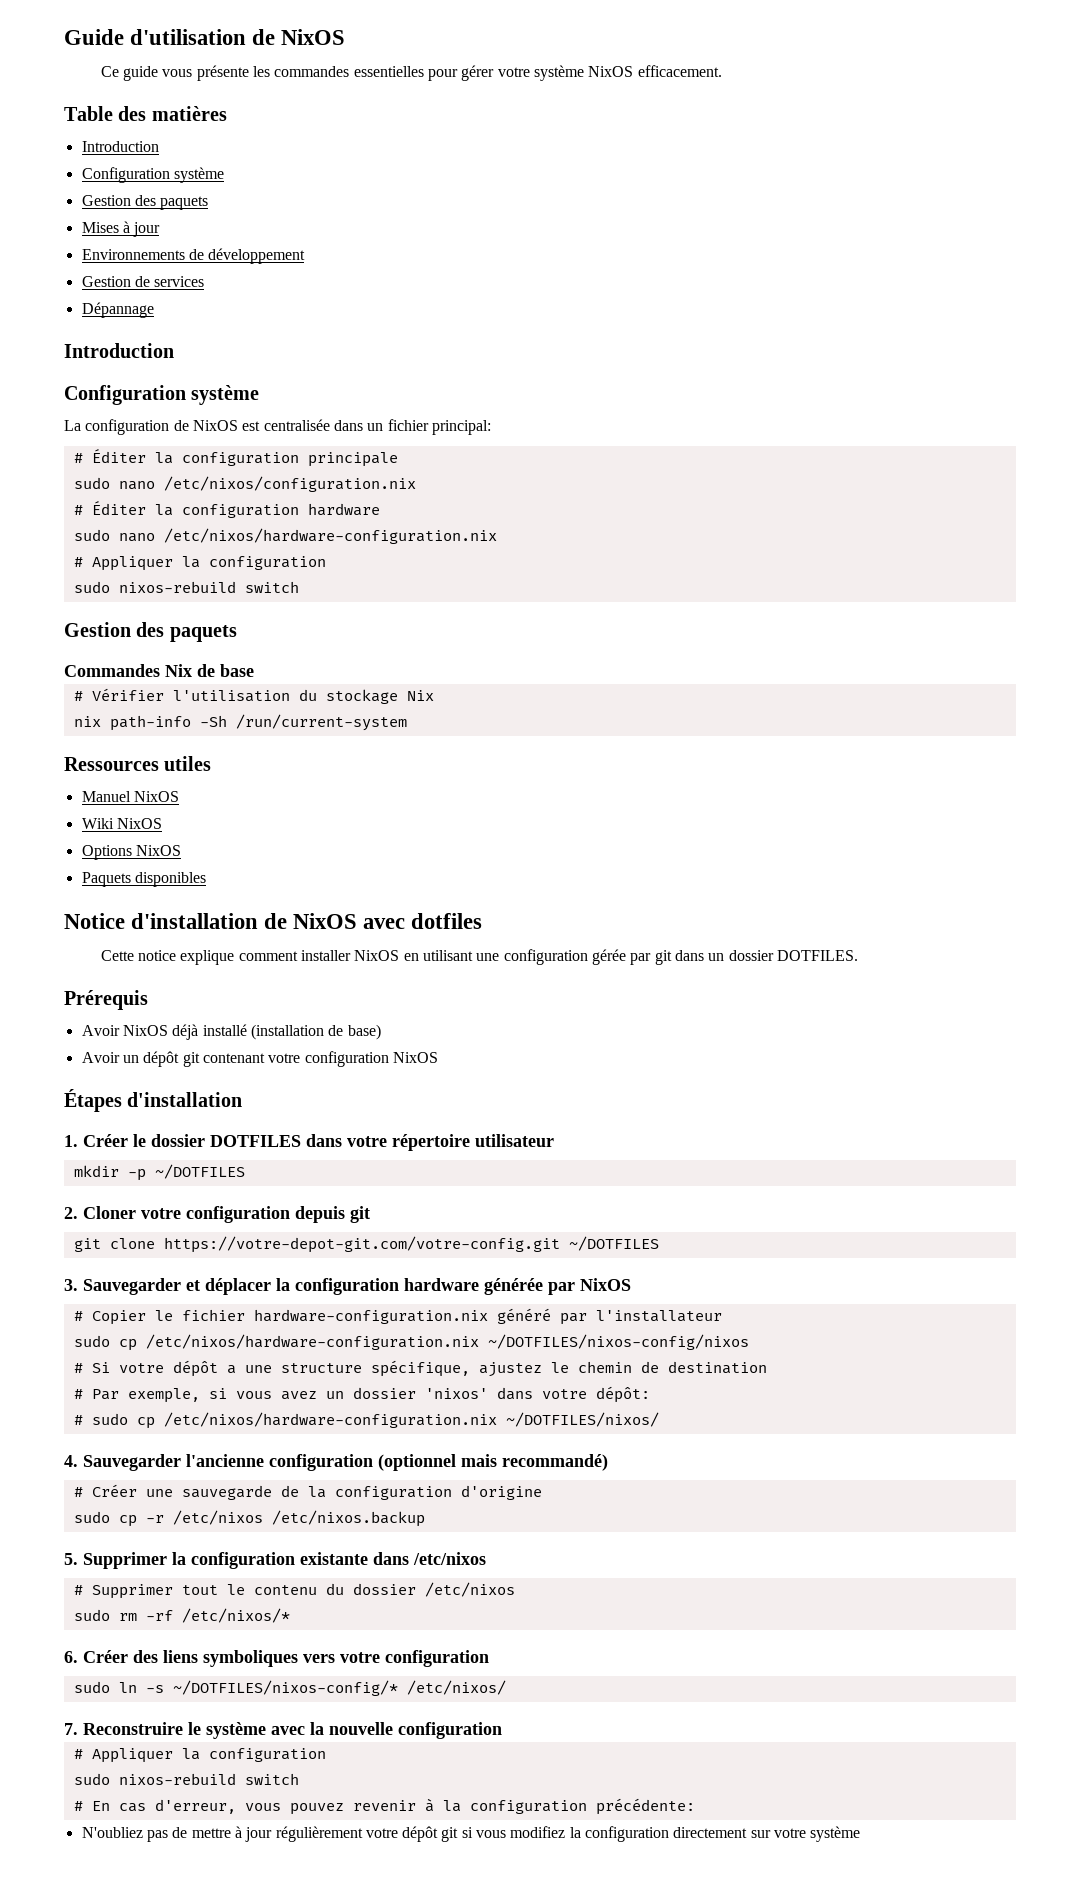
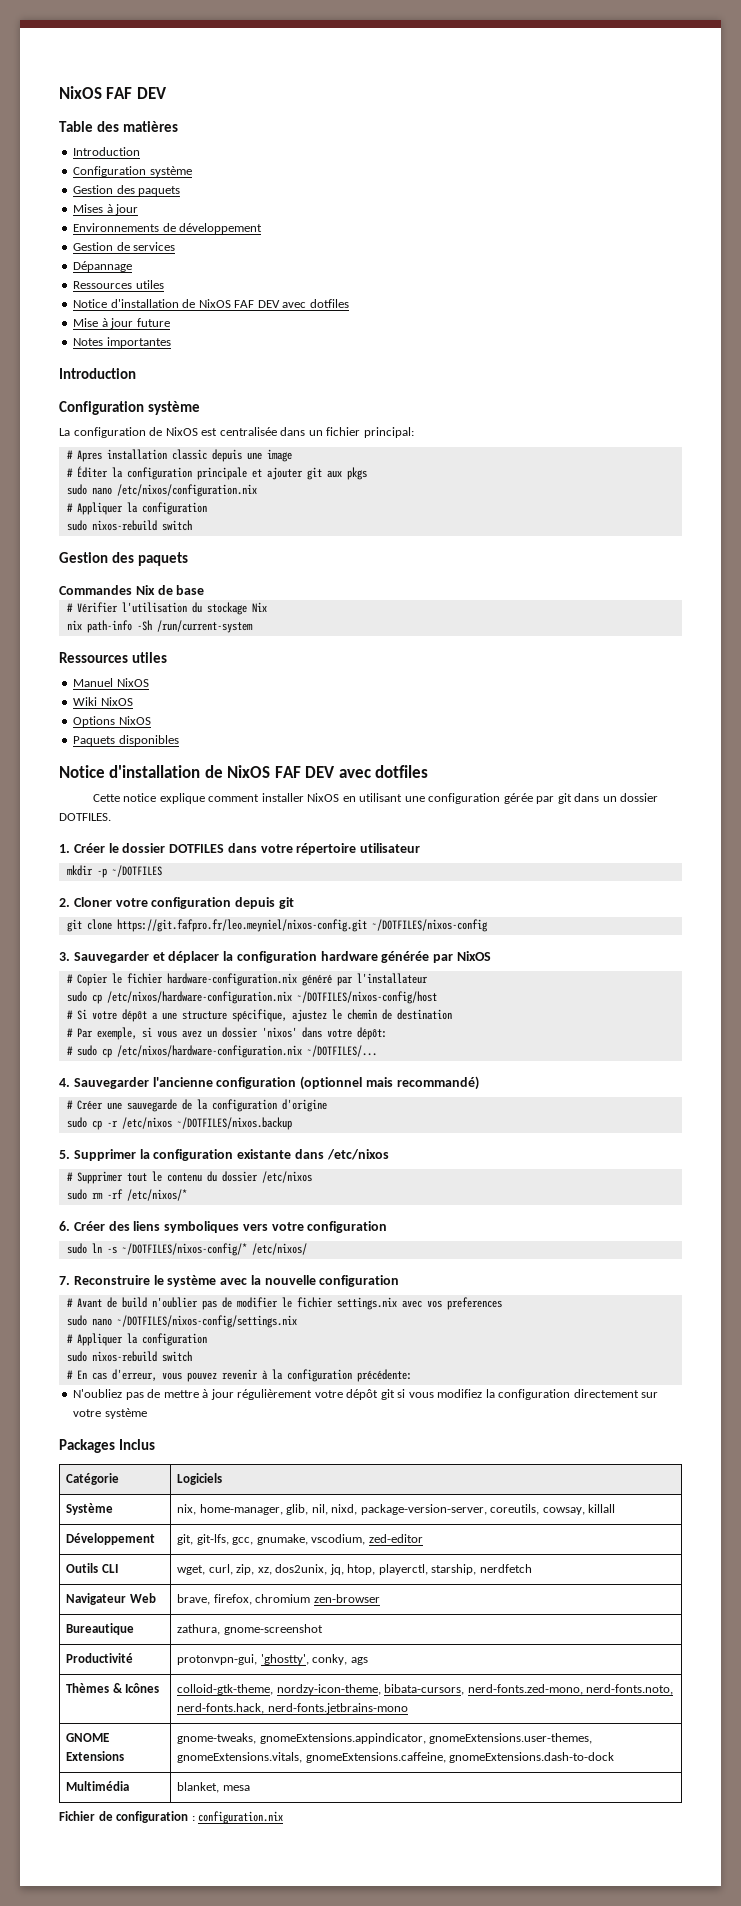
[64,29,346,45] [100,65,722,81] Guide d'utilisation de NixOS // Ce guide vous présente les commandes essentielles pour gérer votre système NixOS efficacement. -> [59,86,167,99] NixOS FAF DEV
(154, 310) none -> [73,280,164,289] [73,299,349,308] [73,318,170,329] [73,337,171,348] // Ressources utiles // Notice d'installation de NixOS FAF DEV avec dotfiles // Mise à jour future // Notes importantes
[91,449,398,467] [73,476,416,492] [73,501,380,518] [73,528,497,544] Éditer la configuration principale // sudo nano /etc/nixos/configuration.nix // # Éditer la configuration hardware // sudo nano /etc/nixos/hardware-configuration.nix -> [76,449,292,462] [66,466,367,480] [66,484,257,497] Apres installation classic depuis une image // # Éditer la configuration principale et ajouter git aux pkgs // sudo nano /etc/nixos/configuration.nix
(358, 921) none -> [274,766,336,778] FAF DEV
[64,990,148,1010] [81,1024,381,1040] [81,1051,438,1067] [64,1089,243,1112] // Prérequis // Avoir NixOS déjà installé (installation de base) // Avoir un dépôt git contenant votre configuration NixOS // Étapes d'installation -> (111, 817) none
[163,1236,659,1253] https://votre-depot-git.com/votre-config.git ~/DOTFILES -> [116,919,488,932] https://git.fafpro.fr/leo.meyniel/nixos-config.git ~/DOTFILES/nixos-config
[487,1334,749,1350] ~/DOTFILES/nixos-config/nixos -> [296,991,437,1004] ~/DOTFILES/nixos-config/host
[505,1412,659,1427] ~/DOTFILES/nixos/ -> [306,1045,377,1057] ~/DOTFILES/...
[271,1510,425,1527] /etc/nixos.backup -> [176,1117,292,1130] ~/DOTFILES/nixos.backup
(502, 1730) none -> [66,1297,502,1310] [66,1315,297,1328] // # Avant de build n'oublier pas de modifier le fichier settings.nix avec vos preferences // sudo nano ~/DOTFILES/nixos-config/settings.nix
(861, 1834) none -> [59,1439,156,1453] [66,1473,120,1485] [177,1473,223,1485] [66,1503,114,1515] [177,1504,616,1515] [66,1533,156,1545] [177,1534,423,1545] [66,1563,118,1573] [177,1564,532,1575] [66,1593,156,1605] [177,1594,380,1605] [66,1623,135,1635] [177,1624,323,1635] [66,1653,134,1663] [177,1654,368,1665] [66,1683,160,1693] [177,1684,674,1695] [177,1703,408,1714] [66,1733,110,1742] [66,1751,125,1761] [177,1733,593,1744] [177,1752,615,1763] [66,1781,130,1791] [177,1782,250,1793] [59,1811,284,1824] // Packages Inclus // Catégorie | Logiciels // Système | nix, home-manager, glib, nil, nixd, package-version-server, coreutils, cowsay, killall // Développement | git, git-lfs, gcc, gnumake, vscodium, zed-editor // Outils CLI | wget, curl, zip, xz, dos2unix, jq, htop, playerctl, starship, nerdfetch // Navigateur Web | brave, firefox, chromium zen-browser // Bureautique | zathura, gnome-screenshot // Productivité | protonvpn-gui, 'ghostty', conky, ags // Thèmes & Icônes | colloid-gtk-theme, nordzy-icon-theme, bibata-cursors, nerd-fonts.zed-mono, nerd-fonts.noto, nerd-fonts.hack, nerd-fonts.jetbrains-mono // GNOME Extensions | gnome-tweaks, gnomeExtensions.appindicator, gnomeExtensions.user-themes, gnomeExtensions.vitals, gnomeExtensions.caffeine, gnomeExtensions.dash-to-dock // Multimédia | blanket, mesa // Fichier de configuration : configuration.nix

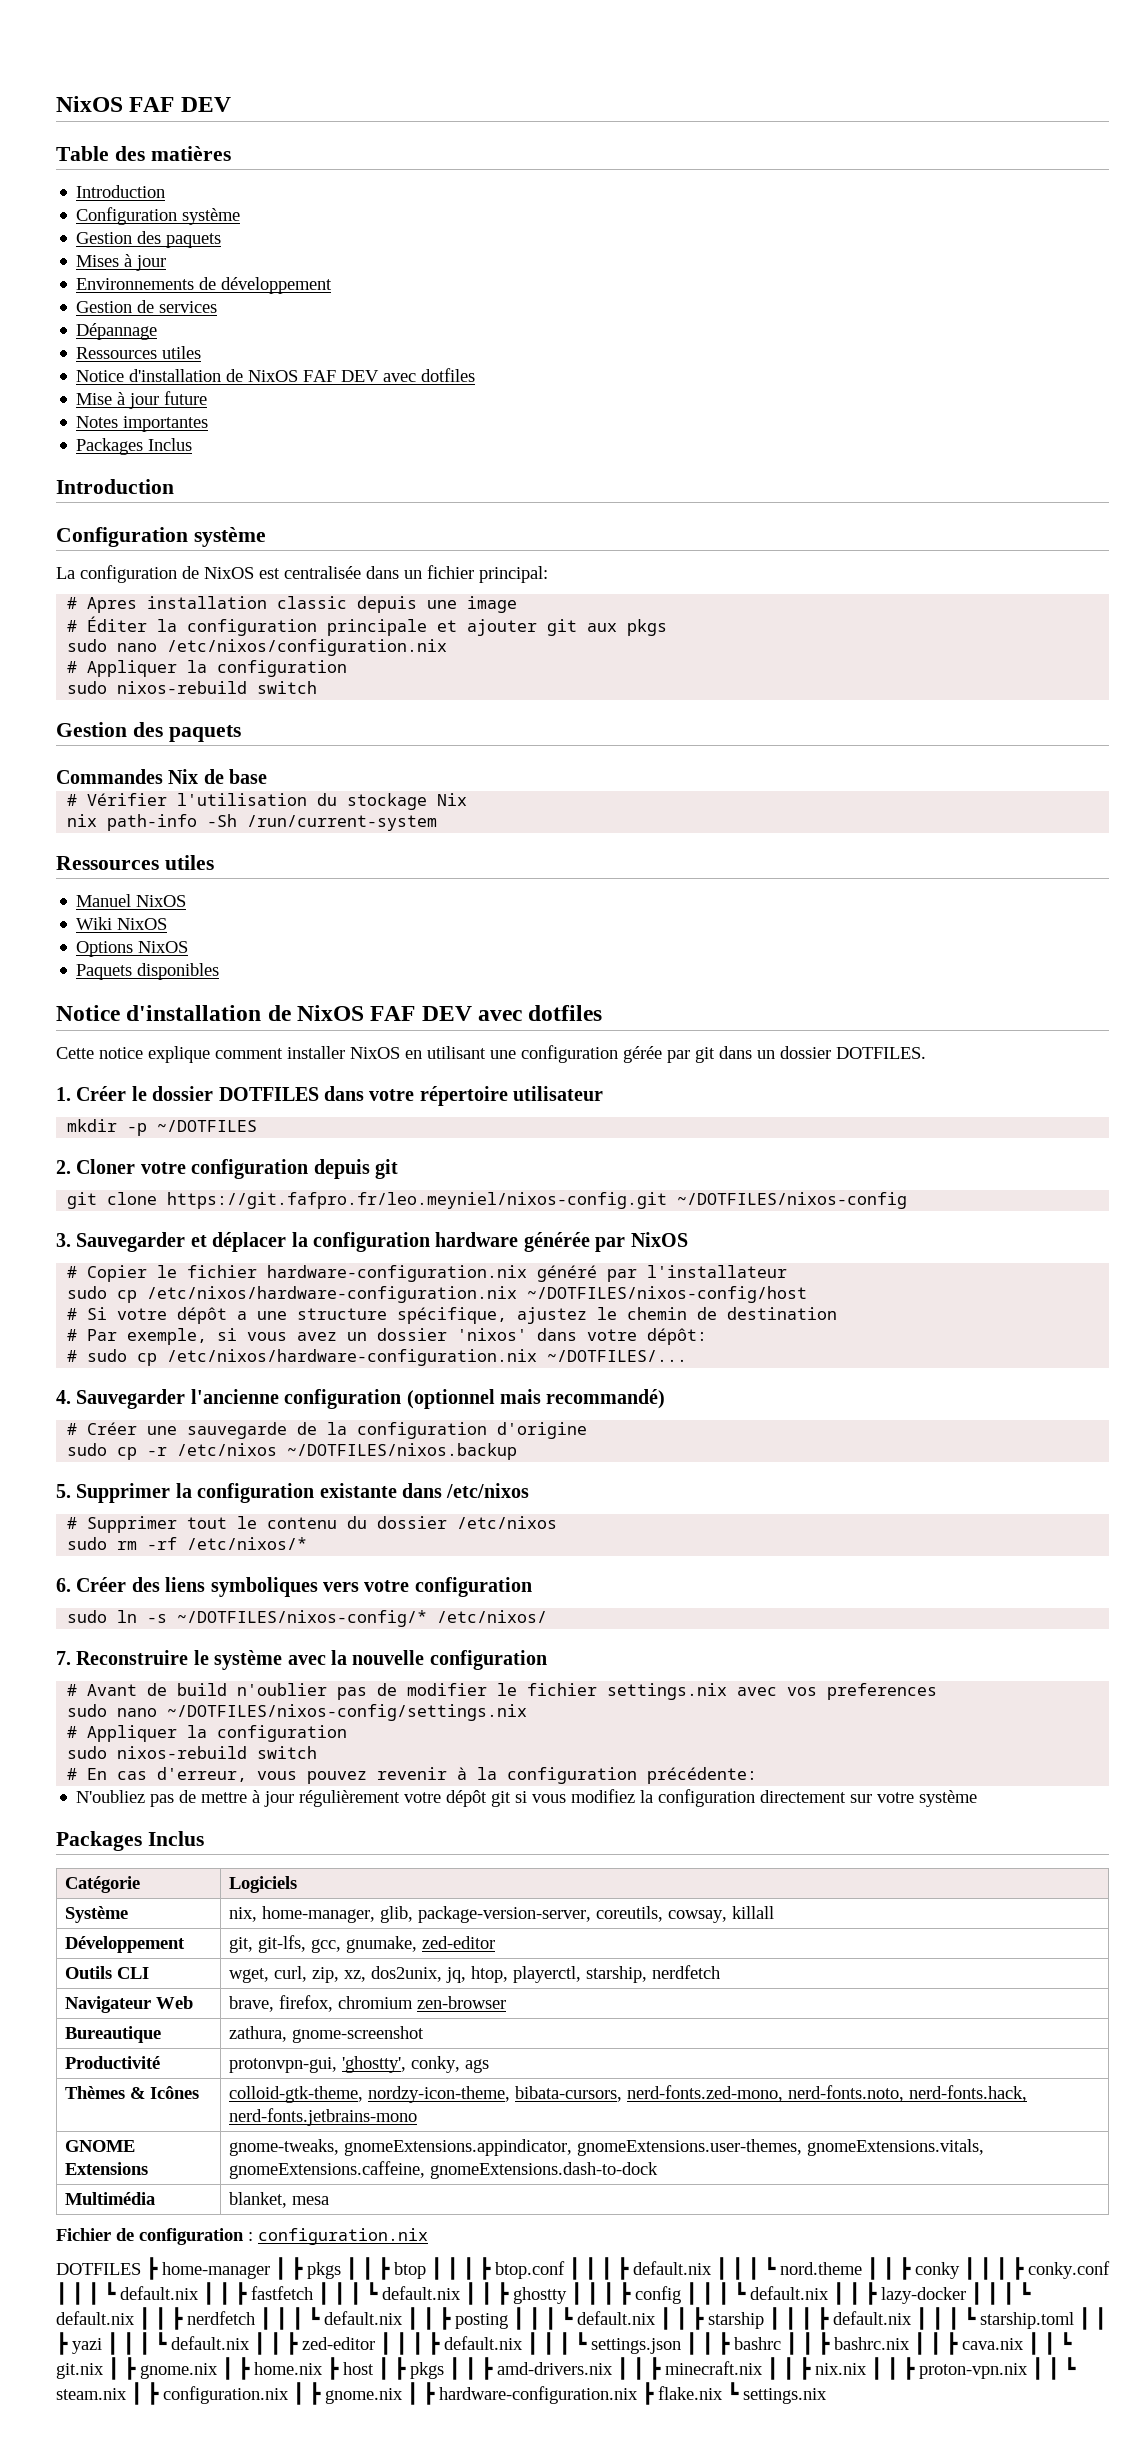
(171, 342) none -> [76,438,193,455] // Packages Inclus
[311,1504,358,1515] nil, nixd, -> (413, 1914) none
[311,1534,366,1545] vscodium, -> (417, 1944) none
(284, 1817) none -> [56,2257,1110,2280] [56,2282,1031,2305] [56,2307,1106,2330] [56,2332,1072,2355] [56,2357,1076,2380] [56,2382,827,2405] // DOTFILES ┣ home-manager ┃ ┣ pkgs ┃ ┃ ┣ btop ┃ ┃ ┃ ┣ btop.conf ┃ ┃ ┃ ┣ default.nix ┃ ┃ ┃ ┗ nord.theme ┃ ┃ ┣ conky ┃ ┃ ┃ ┣ conky.conf ┃ ┃ ┃ ┗ default.nix ┃ ┃ ┣ fastfetch ┃ ┃ ┃ ┗ default.nix ┃ ┃ ┣ ghostty ┃ ┃ ┃ ┣ config ┃ ┃ ┃ ┗ default.nix ┃ ┃ ┣ lazy-docker ┃ ┃ ┃ ┗ default.nix ┃ ┃ ┣ nerdfetch ┃ ┃ ┃ ┗ default.nix ┃ ┃ ┣ posting ┃ ┃ ┃ ┗ default.nix ┃ ┃ ┣ starship ┃ ┃ ┃ ┣ default.nix ┃ ┃ ┃ ┗ starship.toml ┃ ┃ ┣ yazi ┃ ┃ ┃ ┗ default.nix ┃ ┃ ┣ zed-editor ┃ ┃ ┃ ┣ default.nix ┃ ┃ ┃ ┗ settings.json ┃ ┃ ┣ bashrc ┃ ┃ ┣ bashrc.nix ┃ ┃ ┣ cava.nix ┃ ┃ ┗ git.nix ┃ ┣ gnome.nix ┃ ┣ home.nix ┣ host ┃ ┣ pkgs ┃ ┃ ┣ amd-drivers.nix ┃ ┃ ┣ minecraft.nix ┃ ┃ ┣ nix.nix ┃ ┃ ┣ proton-vpn.nix ┃ ┃ ┗ steam.nix ┃ ┣ configuration.nix ┃ ┣ gnome.nix ┃ ┣ hardware-configuration.nix ┣ flake.nix ┗ settings.nix

